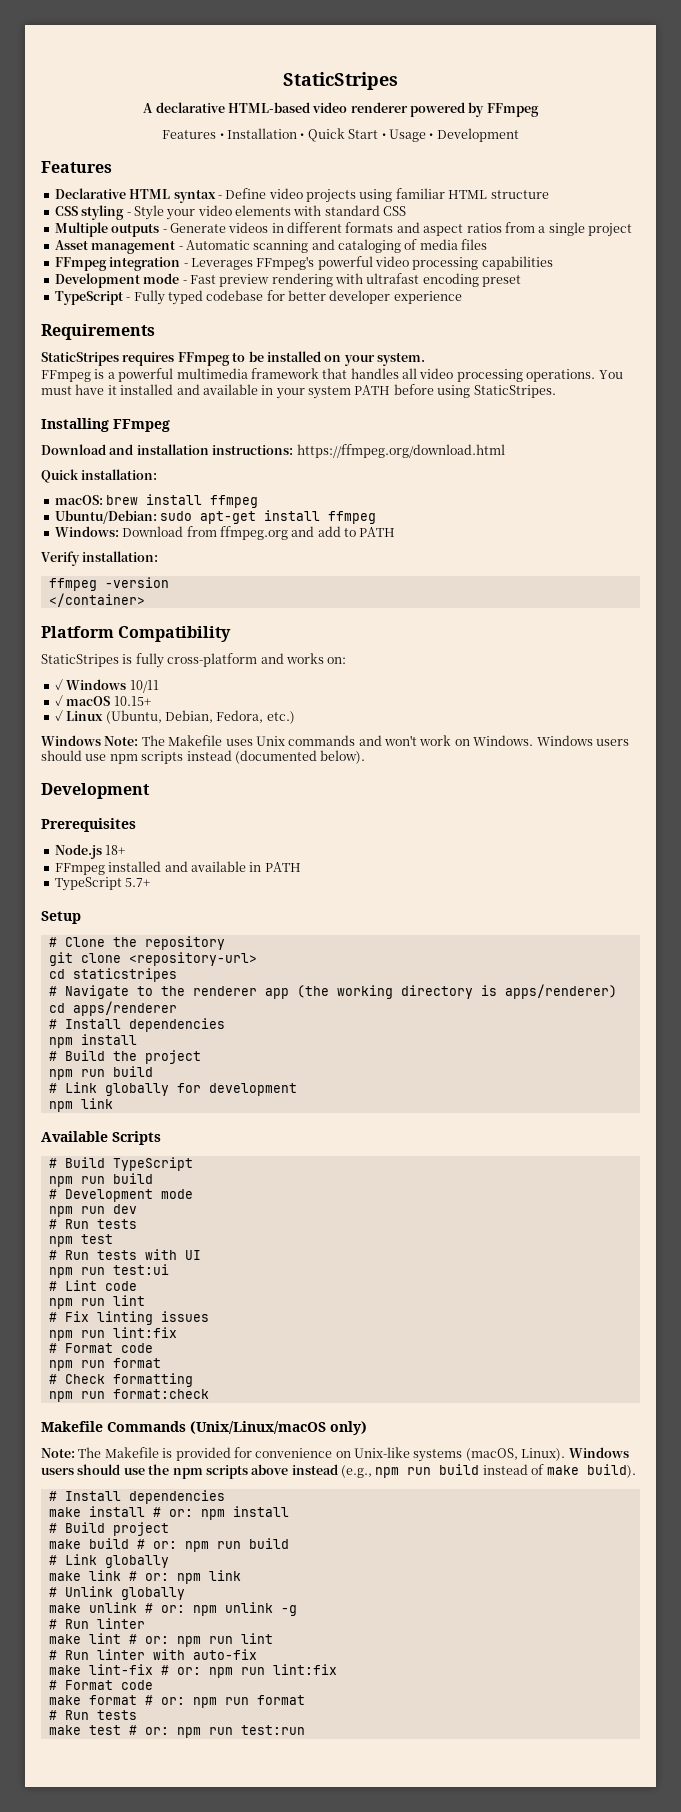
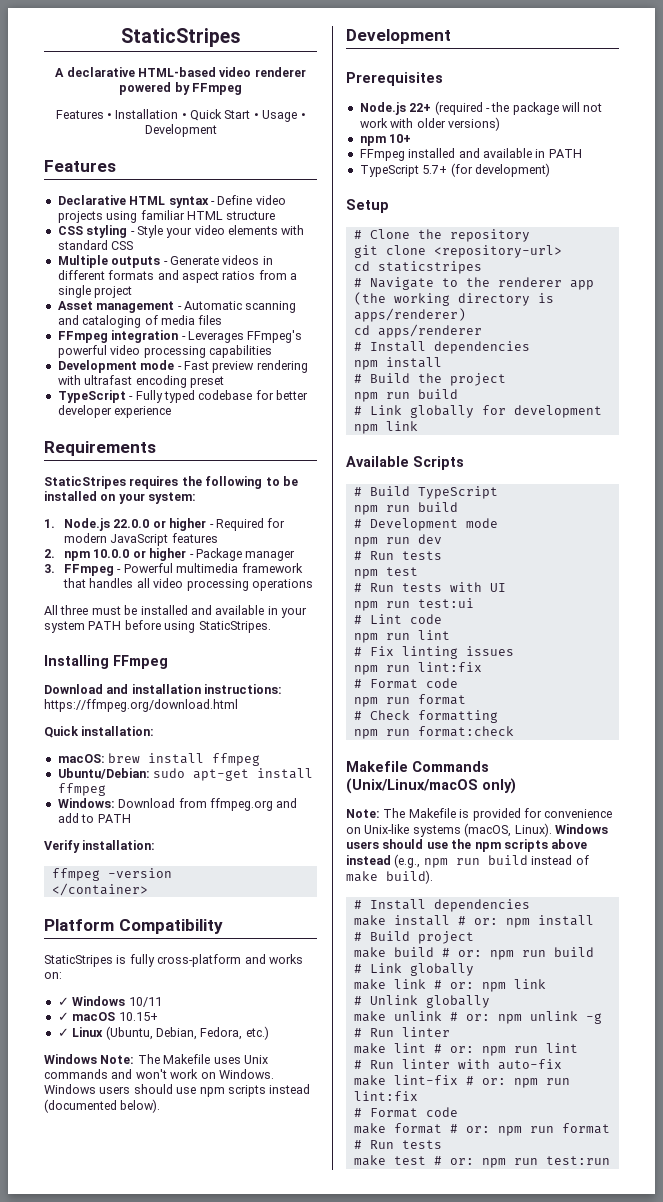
[177,352,230,366] FFmpeg -> [181,476,263,489] the following
[377,353,425,366] [41,368,174,382] system. // FFmpeg is a powerful -> [148,492,197,504] [44,518,286,531] [64,533,218,546] [44,548,296,561] [44,563,173,576] system: // 1. Node.js 22.0.0 or higher - Required for modern JavaScript features // 2. npm 10.0.0 or higher - Package manager // 3. FFmpeg - Powerful
[526,369,623,382] [41,384,117,395] operations. You must have it -> [251,579,313,591] [44,605,138,615] operations // All three must be
[105,845,126,855] 18+ -> [409,101,603,115] [359,117,500,131] [359,134,412,146] 22+ (required - the package will not work with older versions) // npm 10+
(151, 882) none -> [450,163,550,177] (for development)

